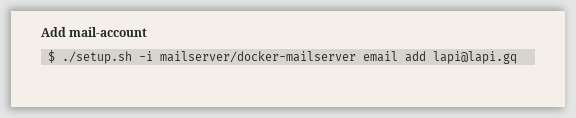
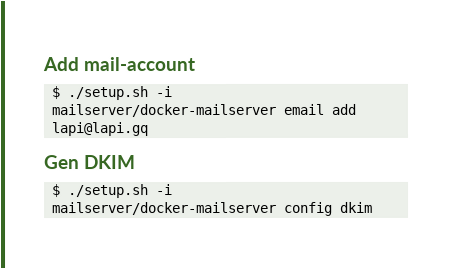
(517, 57) none -> [44,155,137,170] [52,184,174,199] [52,201,374,216] // Gen DKIM // $ ./setup.sh -i mailserver/docker-mailserver config dkim

